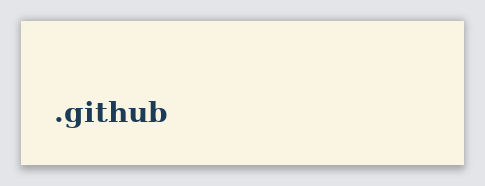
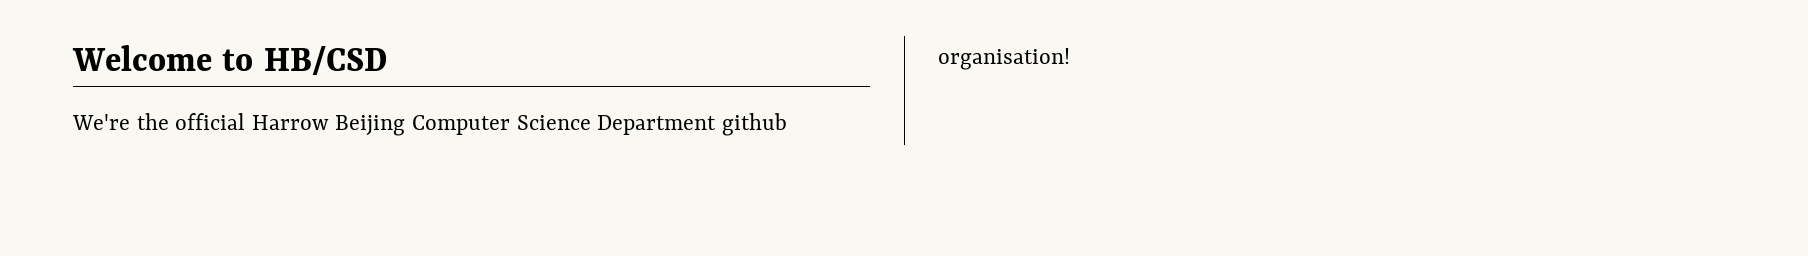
[54,101,168,128] .github -> [72,45,387,75] [72,113,787,136] [938,48,1070,70] Welcome to HB/CSD // We're the official Harrow Beijing Computer Science Department github organisation!

